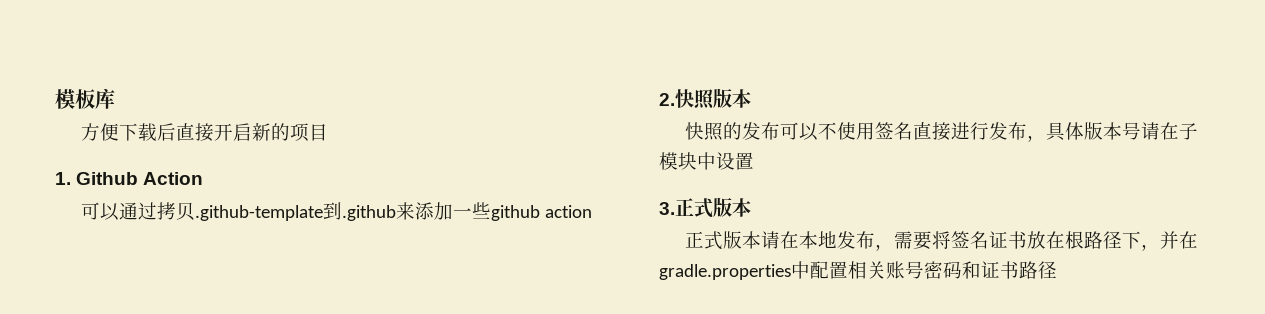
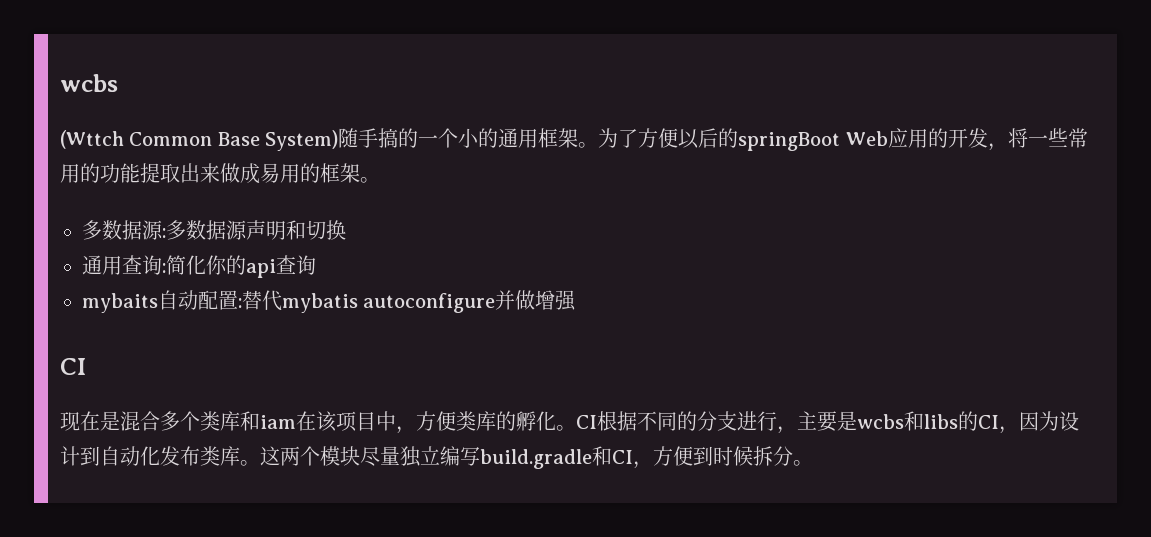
[55,88,115,109] [80,123,328,142] [55,172,204,185] [80,202,592,221] [659,88,751,110] [684,122,1198,142] [659,152,754,170] [659,197,751,218] [684,231,1198,251] [659,261,1057,280] 模板库 // 方便下载后直接开启新的项目 // 1. Github Action // 可以通过拷贝.github-template到.github来添加一些github action // 2.快照版本 // 快照的发布可以不使用签名直接进行发布，具体版本号请在子模块中设置 // 3.正式版本 // 正式版本请在本地发布，需要将签名证书放在根路径下，并在gradle.properties中配置相关账号密码和证书路径 -> [60,74,118,92] [60,128,1088,151] [60,163,380,184] [82,220,346,240] [82,255,316,278] [82,290,577,313] [60,358,86,375] [60,411,1079,434] [60,446,813,469] wcbs // (Wttch Common Base System)随手搞的一个小的通用框架。为了方便以后的springBoot Web应用的开发，将一些常用的功能提取出来做成易用的框架。 // 多数据源:多数据源声明和切换 // 通用查询:简化你的api查询 // mybaits自动配置:替代mybatis autoconfigure并做增强 // CI // 现在是混合多个类库和iam在该项目中，方便类库的孵化。CI根据不同的分支进行，主要是wcbs和libs的CI，因为设计到自动化发布类库。这两个模块尽量独立编写build.gradle和CI，方便到时候拆分。

